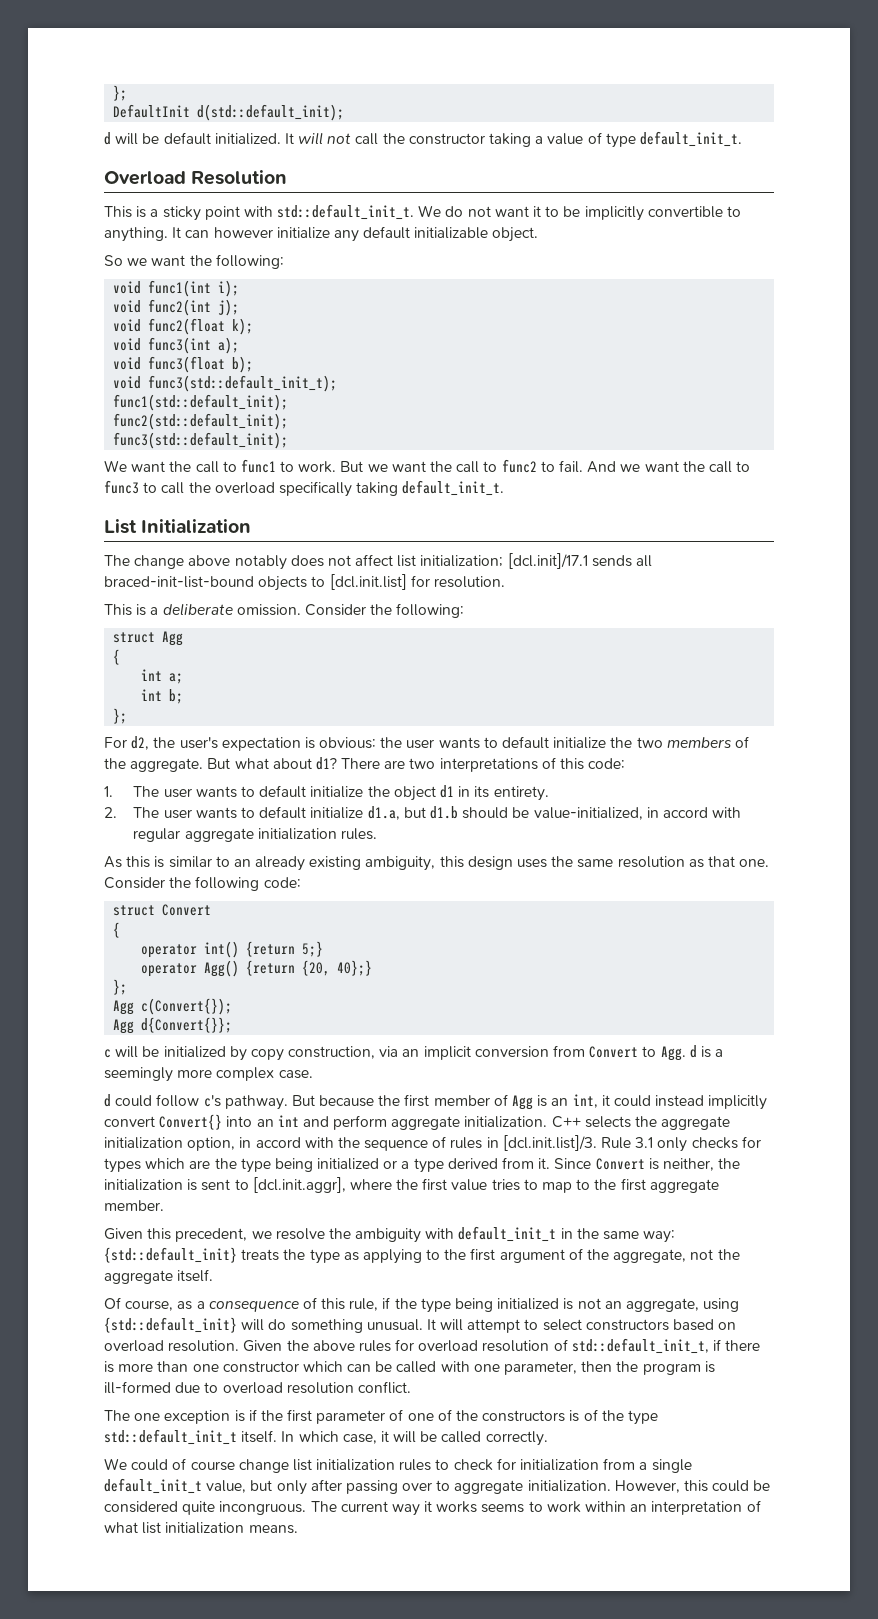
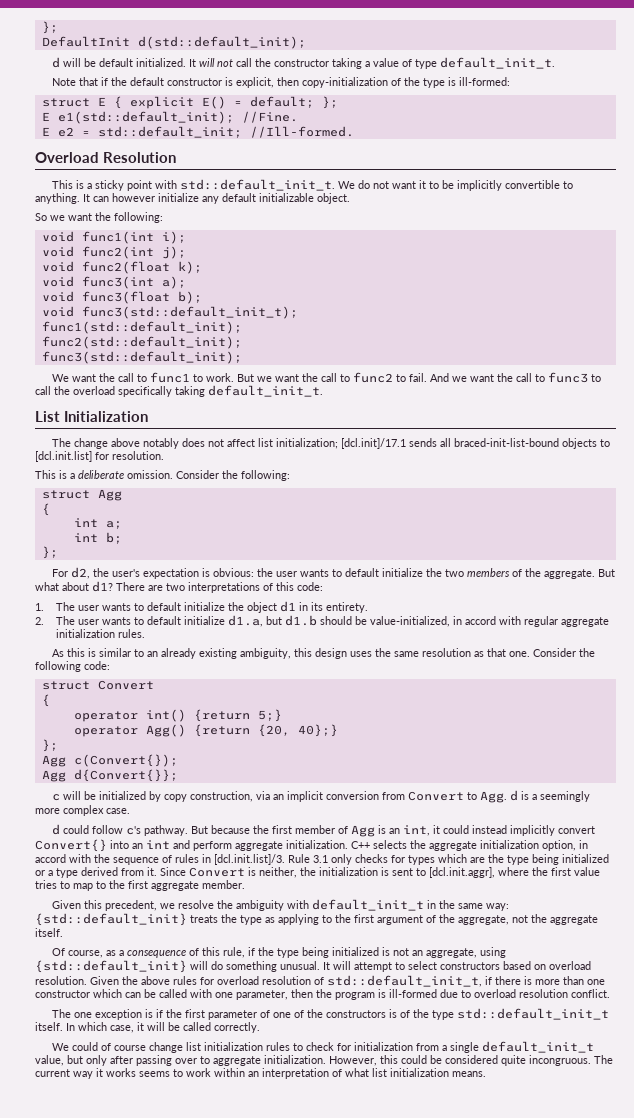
(742, 139) none -> [52,77,511,88] [41,96,338,109] [41,111,298,124] [41,126,354,138] // Note that if the default constructor is explicit, then copy-initialization of the type is ill-formed: // struct E { explicit E() = default; }; // E e1(std::default_init); //Fine. // E e2 = std::default_init; //Ill-formed.

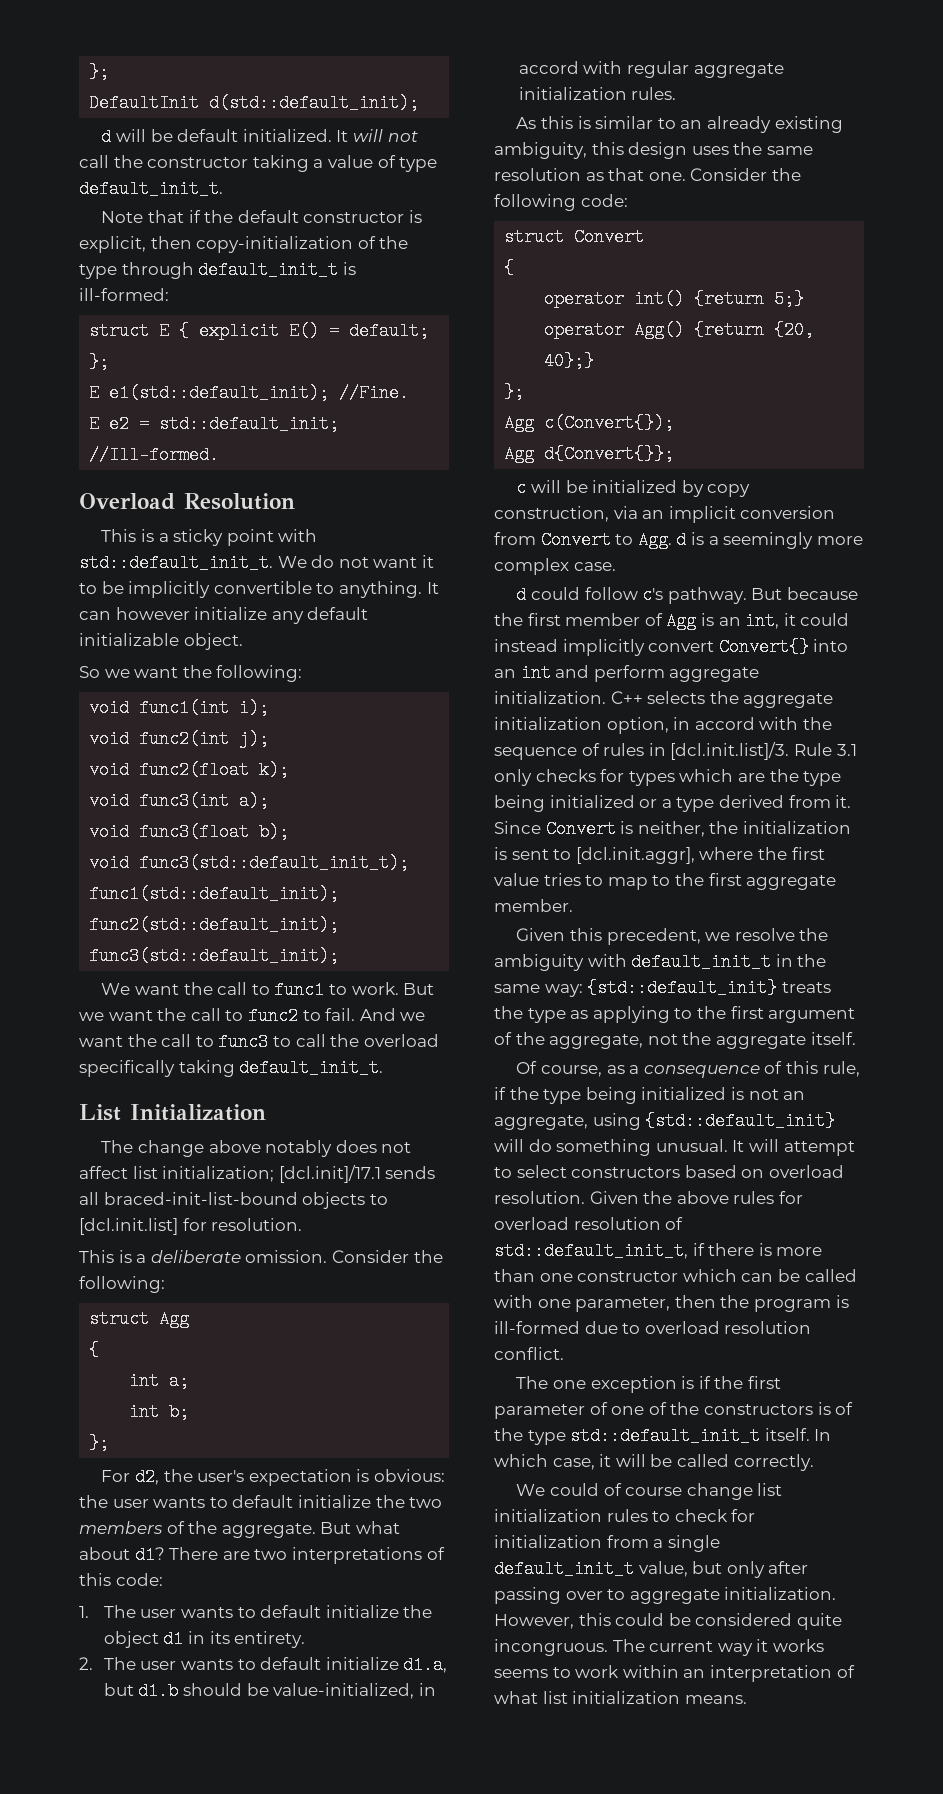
(446, 83) none -> [121,261,339,279] through default_init_t

